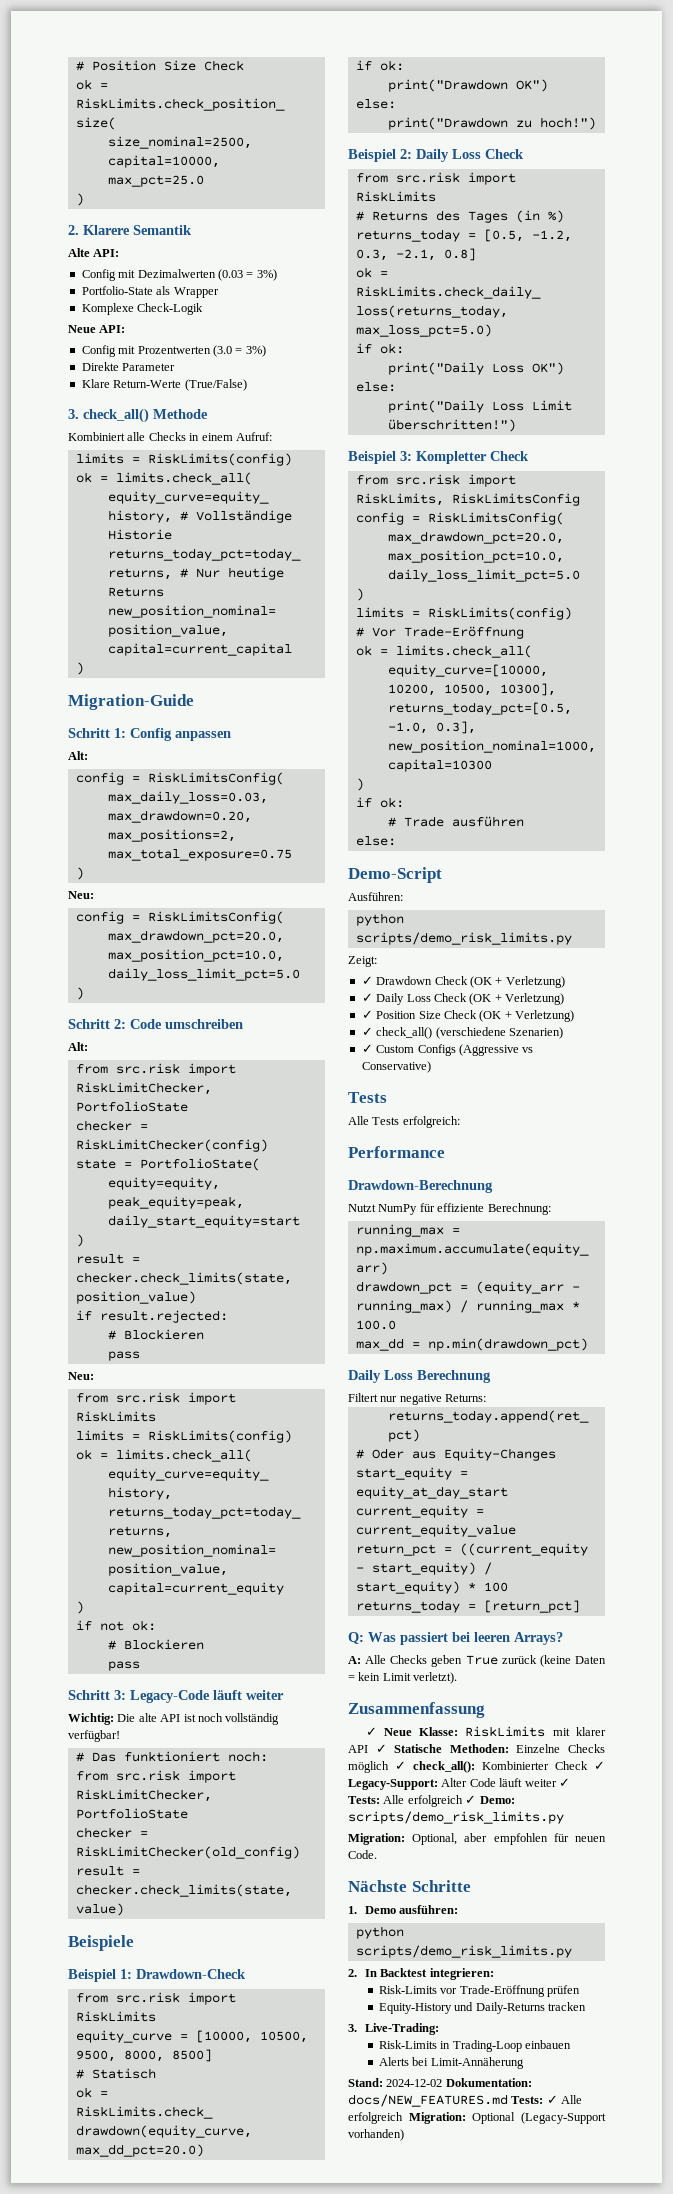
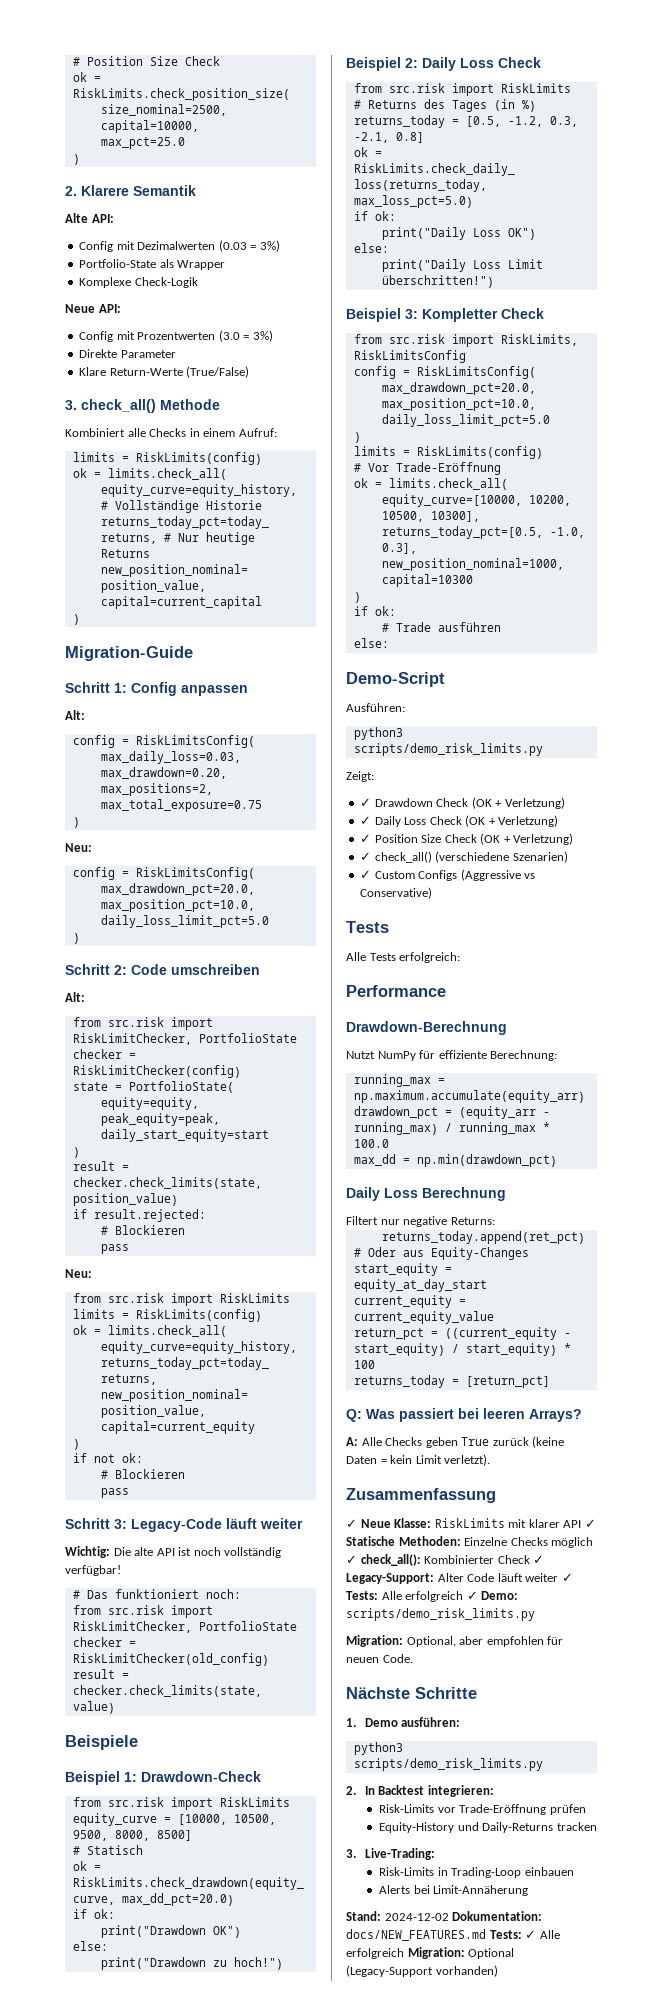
[355,913,404,926] python -> [353,727,403,740] python3
[355,1926,404,1939] python -> [353,1742,403,1755] python3

